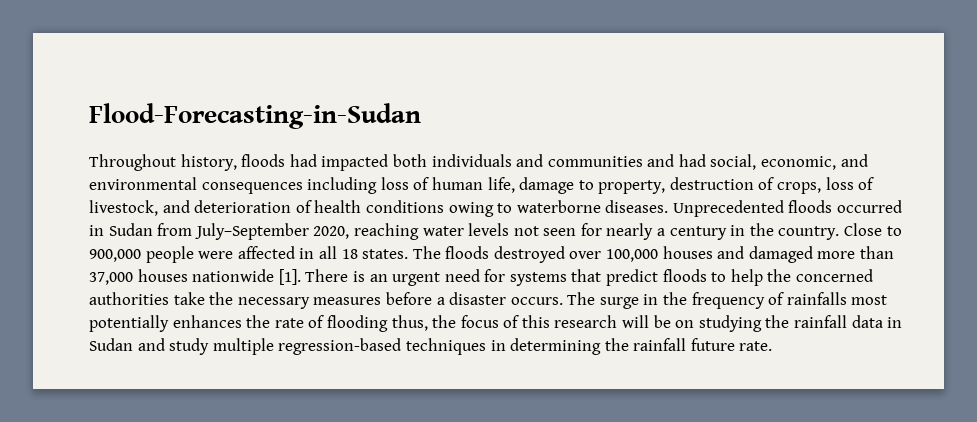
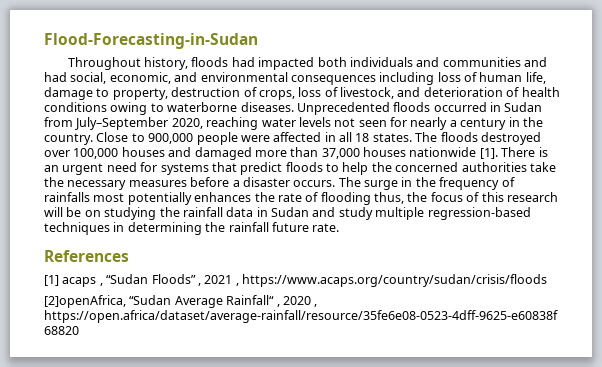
(773, 346) none -> [44,250,129,262] [44,274,547,287] [44,295,318,308] [44,310,558,323] [44,326,79,335] // References // [1] acaps , “Sudan Floods” , 2021 , https://www.acaps.org/country/sudan/crisis/floods // [2]openAfrica, “Sudan Average Rainfall“ , 2020 , https://open.africa/dataset/average-rainfall/resource/35fe6e08-0523-4dff-9625-e60838f 68820

